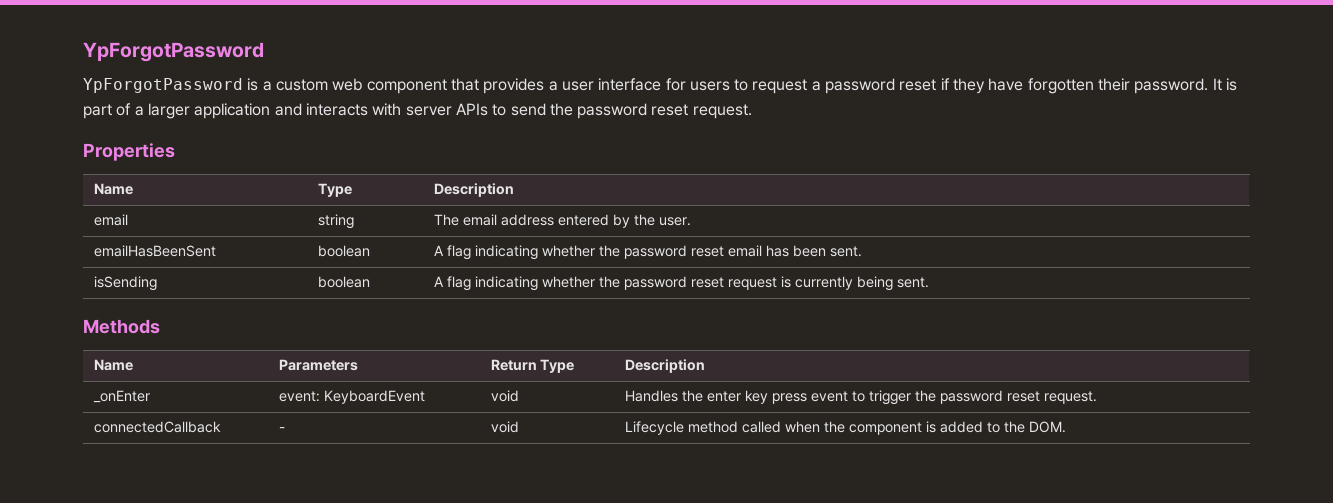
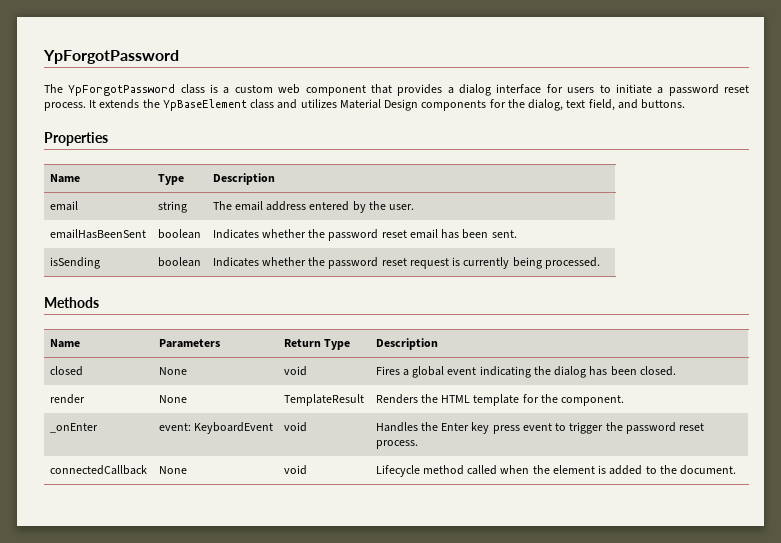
[83,78,243,93] YpForgotPassword -> [44,84,205,96] The YpForgotPassword class
[561,81,594,91] user -> [459,84,492,96] dialog
[752,79,808,94] request -> [615,84,652,94] initiate
[940,78,1238,94] [83,103,752,119] if they have forgotten their password. It is part of a larger application and interacts with server APIs to send the password reset request. -> [44,99,686,111] process. It extends the YpBaseElement class and utilizes Material Design components for the dialog, text field, and buttons.
[433,245,538,260] A flag indicating -> [212,229,259,239] Indicates
[433,276,538,291] A flag indicating -> [212,257,259,267] Indicates
[896,277,929,288] sent. -> [544,257,600,269] processed.
(705, 366) none -> [49,366,83,376] [158,367,187,375] [283,366,307,376] [375,366,676,378] [49,394,85,404] [158,395,187,403] [283,394,364,406] [375,394,625,406] // closed | None | void | Fires a global event indicating the dialog has been closed. // render | None | TemplateResult | Renders the HTML template for the component.
[706,391,741,402] enter -> [441,423,470,431] Enter
[1043,391,1097,404] request. -> [375,440,418,449] process.
[278,427,285,432] | - -> [158,466,187,474] | None
[848,422,922,435] component -> [552,465,595,474] element
[1028,421,1066,433] DOM. -> [680,465,737,475] document.

